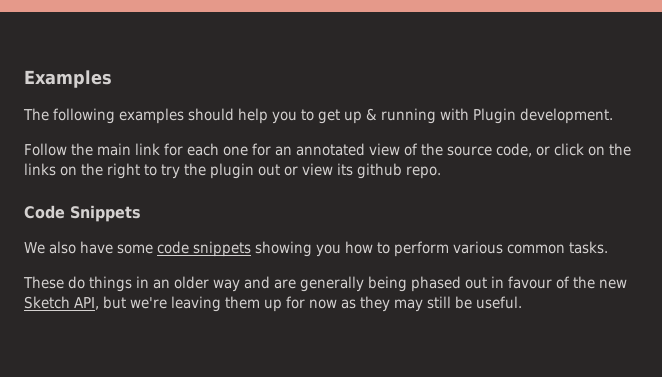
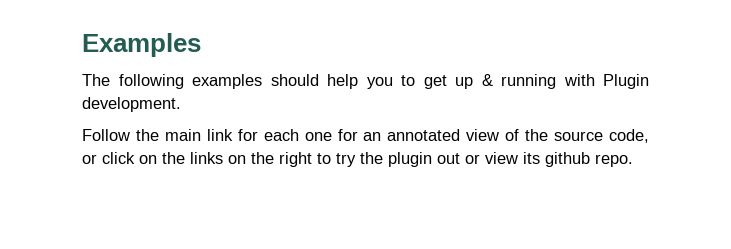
[24,205,141,222] [24,241,608,257] [23,276,627,292] [24,296,522,312] // Code Snippets // We also have some code snippets showing you how to perform various common tasks. // These do things in an older way and are generally being phased out in favour of the new Sketch API, but we're leaving them up for now as they may still be useful. -> (633, 160) none

